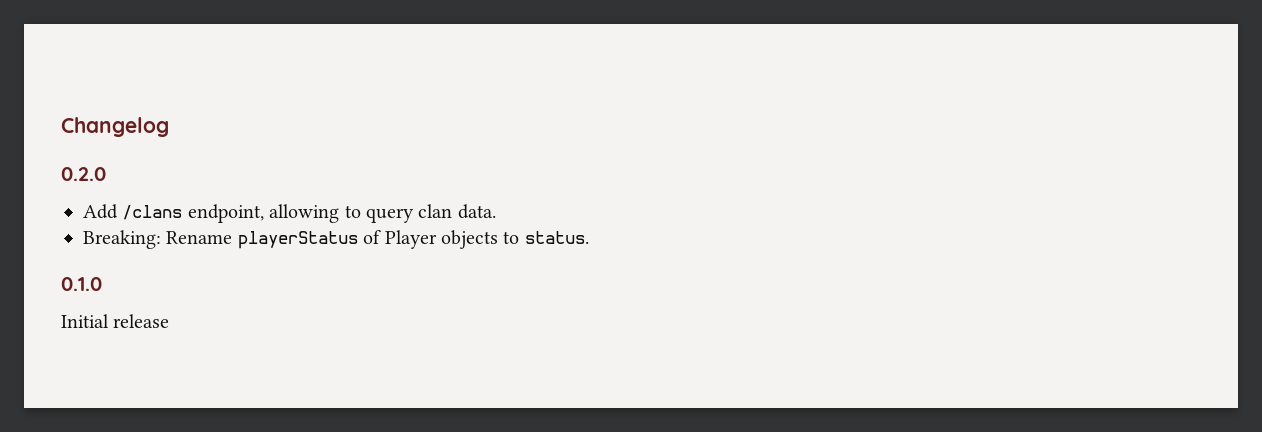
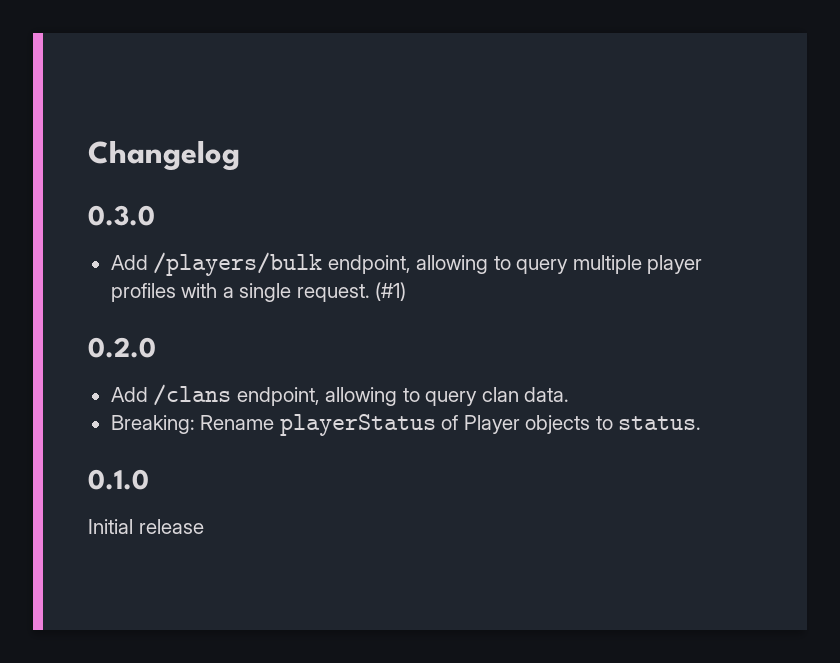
(169, 127) none -> [88,205,155,226] [110,252,703,276] [110,282,407,302] // 0.3.0 // Add /players/bulk endpoint, allowing to query multiple player profiles with a single request. (#1)

